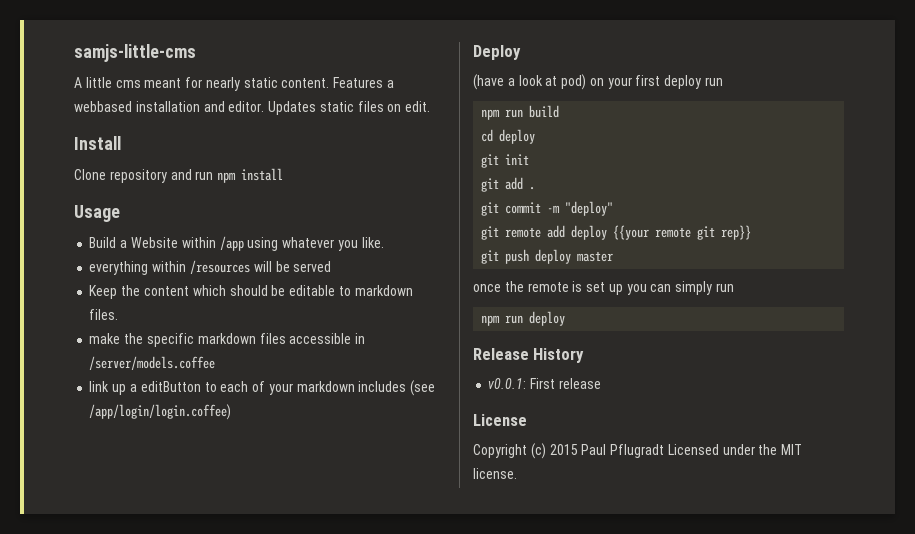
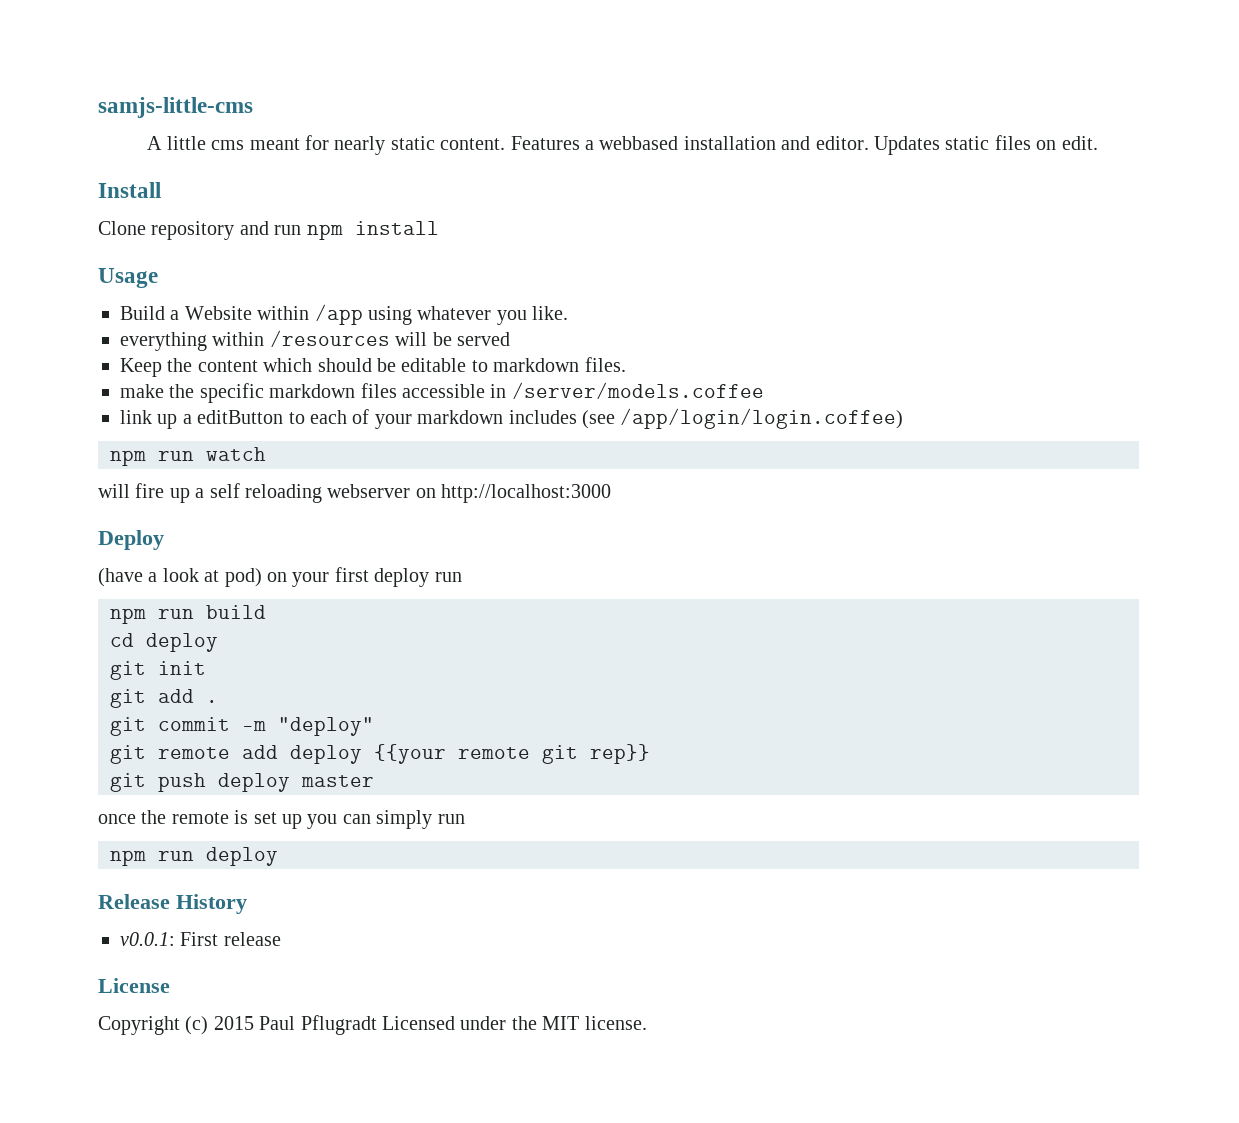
(232, 412) none -> [110,447,266,466] [98,483,612,503] // npm run watch // will fire up a self reloading webserver on http://localhost:3000

